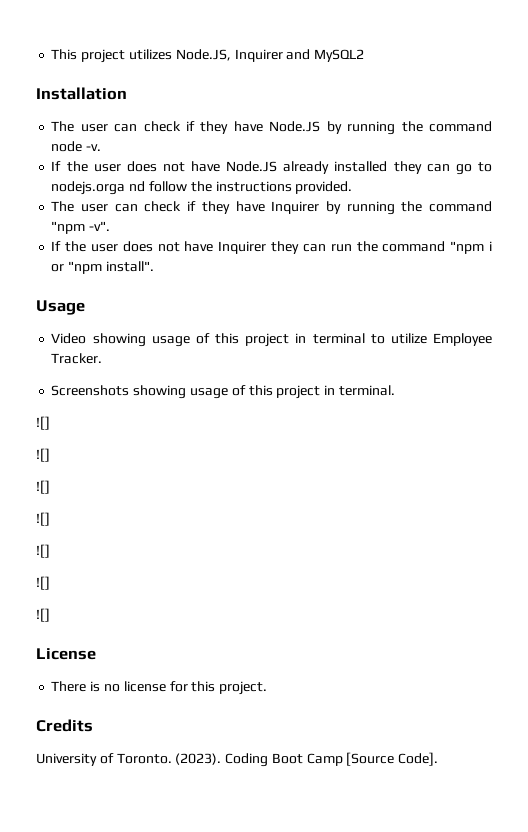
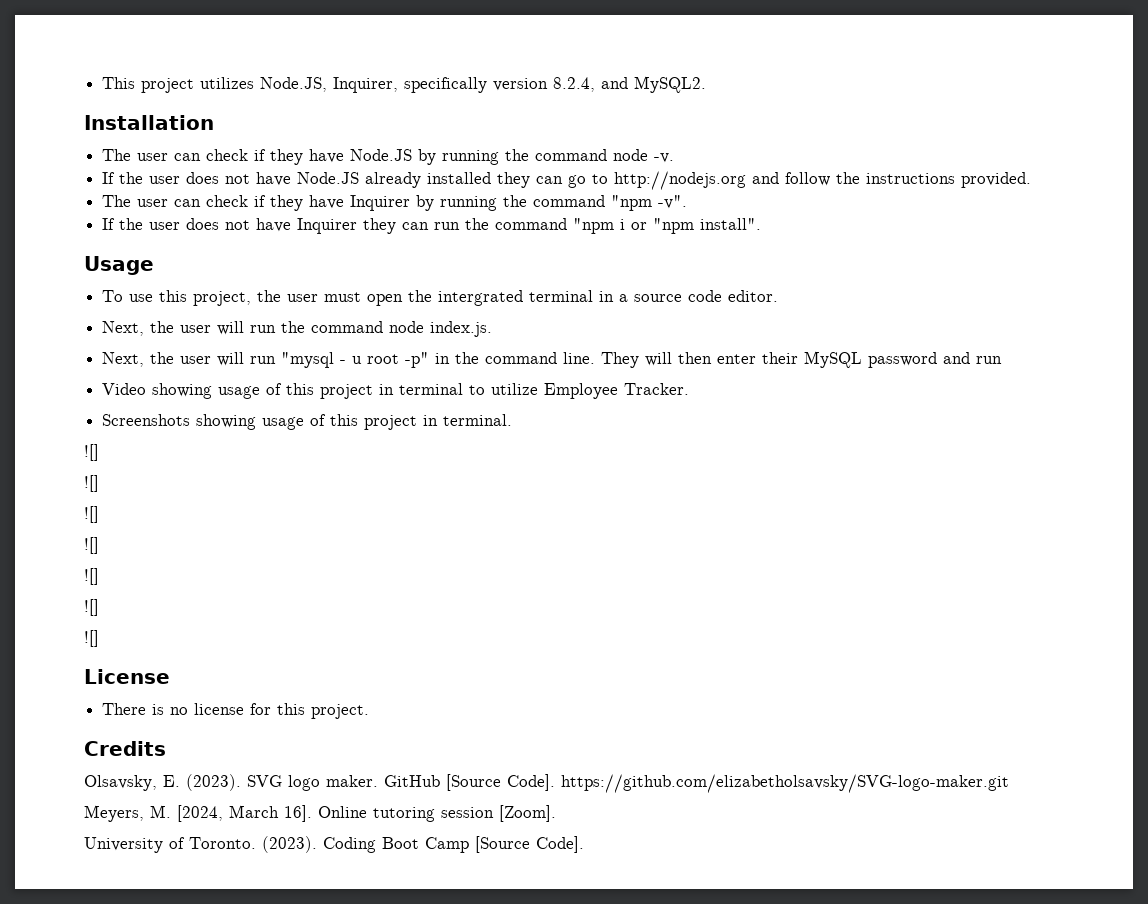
[234,49,365,62] Inquirer and MySQL2 -> [333,76,707,93] Inquirer, specifically version 8.2.4, and MySQL2.
[51,181,146,195] nodejs.orga nd -> [614,171,780,190] http://nodejs.org and
(85, 307) none -> [102,290,779,306] [102,321,493,337] [102,351,1003,368] // To use this project, the user must open the intergrated terminal in a source code editor. // Next, the user will run the command node index.js. // Next, the user will run "mysql - u root -p" in the command line. They will then enter their MySQL password and run
(93, 725) none -> [84,774,1009,793] [84,805,556,822] // Olsavsky, E. (2023). SVG logo maker. GitHub [Source Code]. https://github.com/elizabetholsavsky/SVG-logo-maker.git // Meyers, M. [2024, March 16]. Online tutoring session [Zoom].

